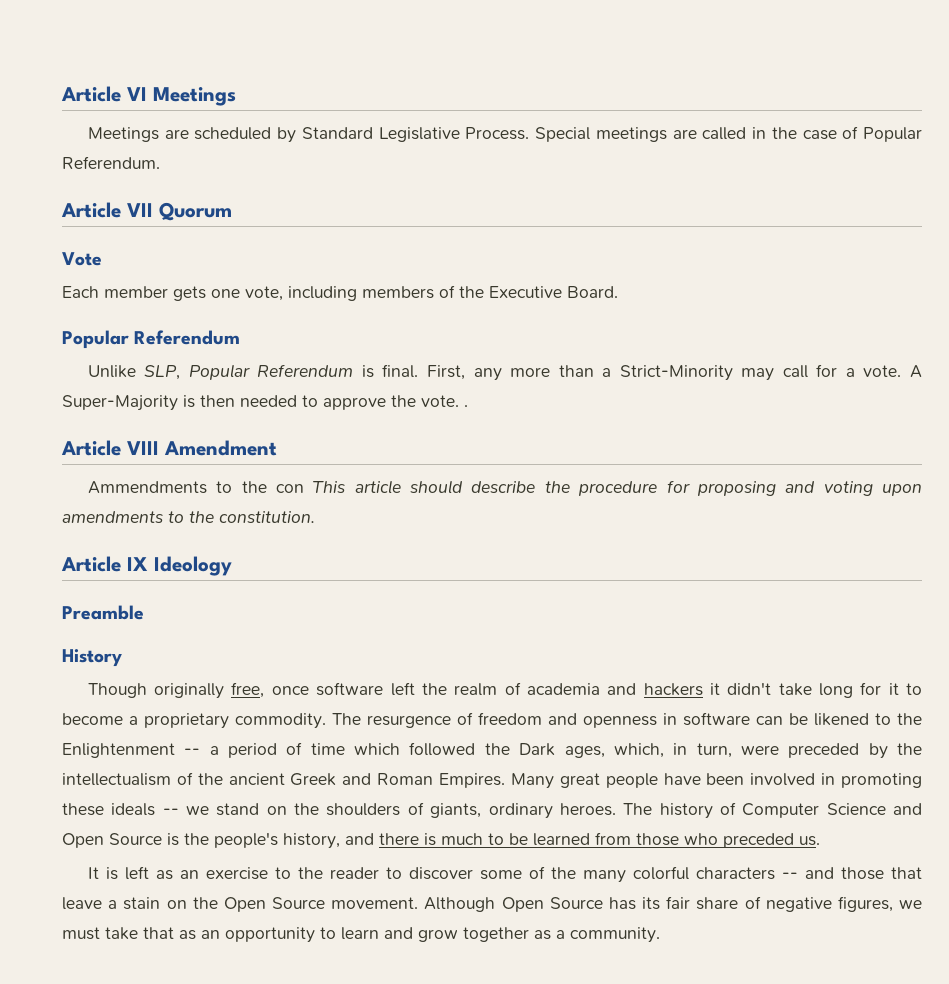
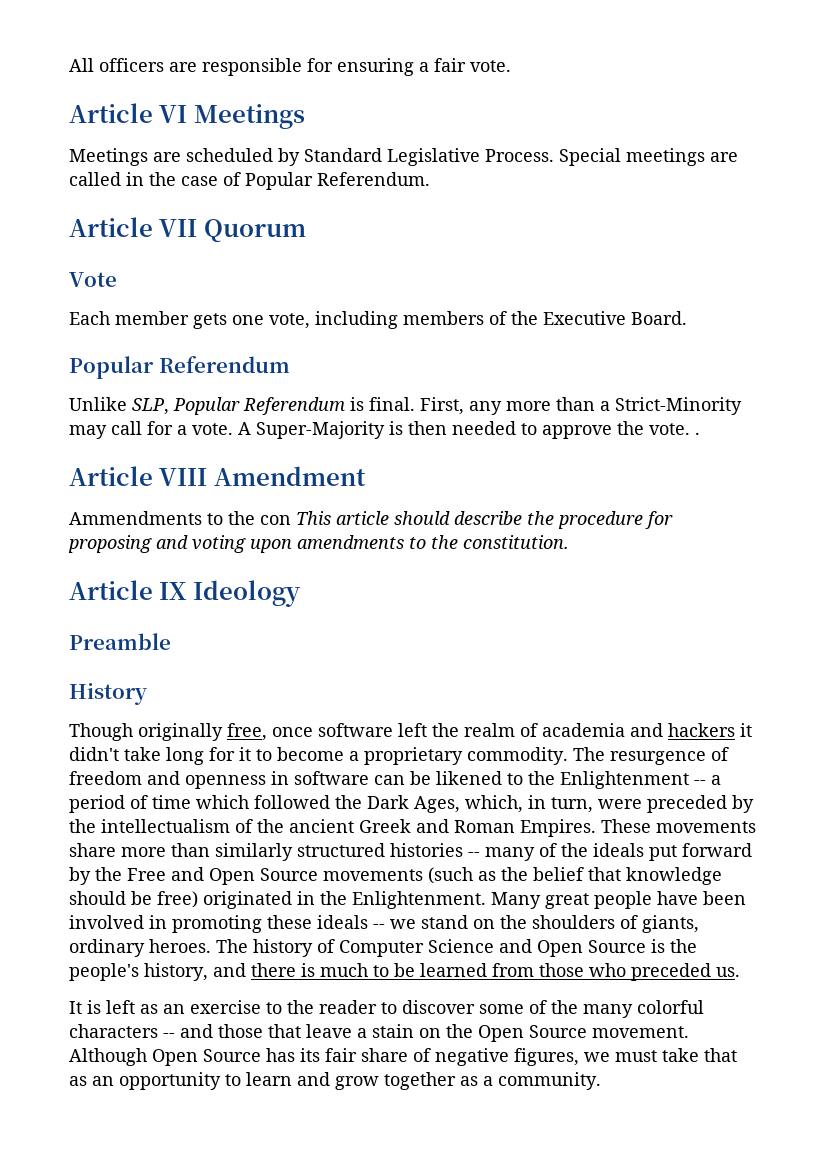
(61, 94) none -> [69,58,511,76] All officers are responsible for ensuring a fair vote. //
[564,746,605,758] ages, -> [414,796,460,813] Ages,
(506, 780) none -> [601,819,756,833] [69,843,752,861] [69,867,722,885] [69,891,486,909] These movements share more than similarly structured histories -- many of the ideals put forward by the Free and Open Source movements (such as the belief that knowledge should be free) originated in the Enlightenment.

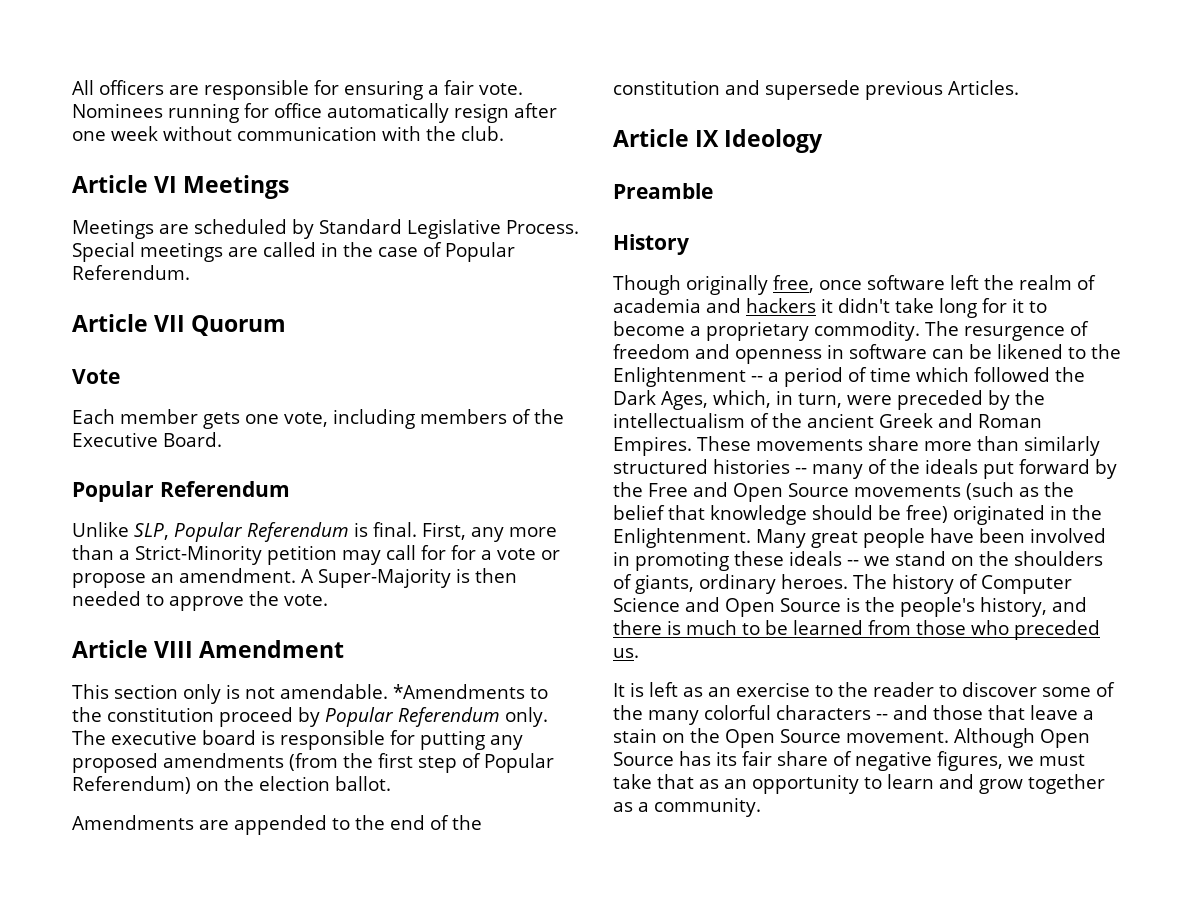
(511, 66) none -> [72,103,557,123] [72,126,504,141] Nominees running for office automatically resign after one week without communication with the club.
(742, 406) none -> [267,545,337,565] petition
[177,423,233,435] a vote. -> [451,545,560,560] [72,568,296,588] for a vote or propose an amendment.
[695,432,700,435] . -> (328, 600) none
[69,511,673,529] [68,535,569,553] Ammendments to the con This article should describe the procedure for proposing and voting upon amendments to the constitution. -> [72,684,548,704] [72,707,548,727] [72,730,523,750] [72,753,554,773] [72,776,391,794] [72,815,482,835] [613,80,1019,100] This section only is not amendable. *Amendments to the constitution proceed by Popular Referendum only. The executive board is responsible for putting any proposed amendments (from the first step of Popular Referendum) on the election ballot. // Amendments are appended to the end of the constitution and supersede previous Articles.

